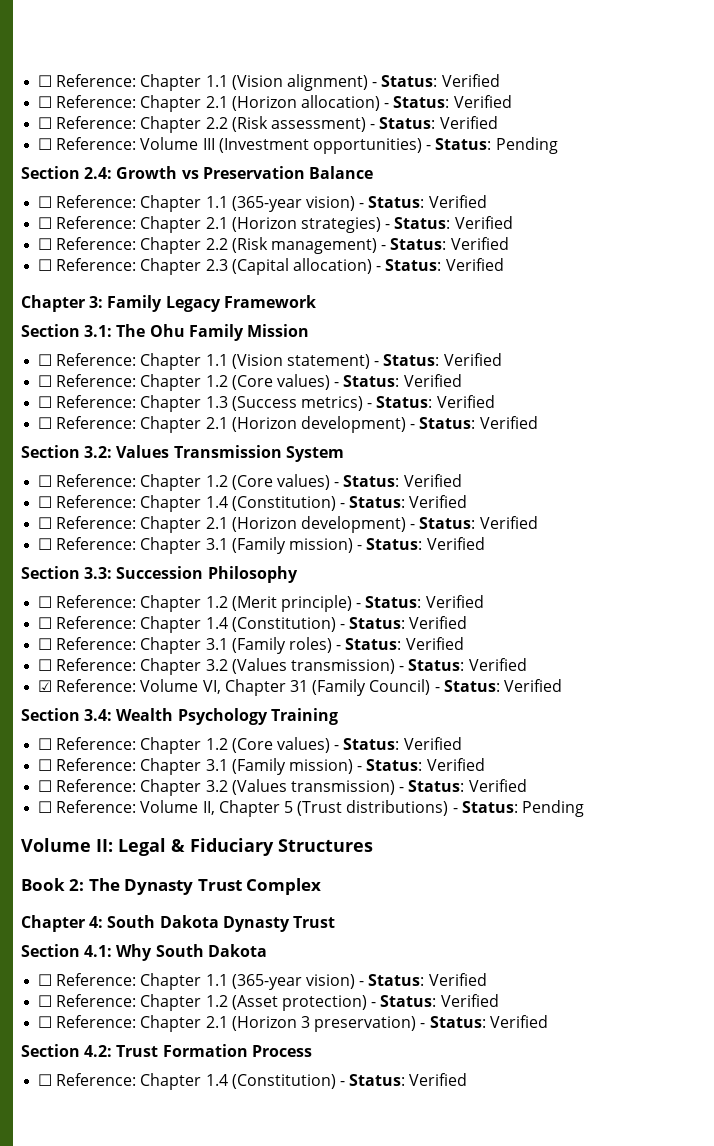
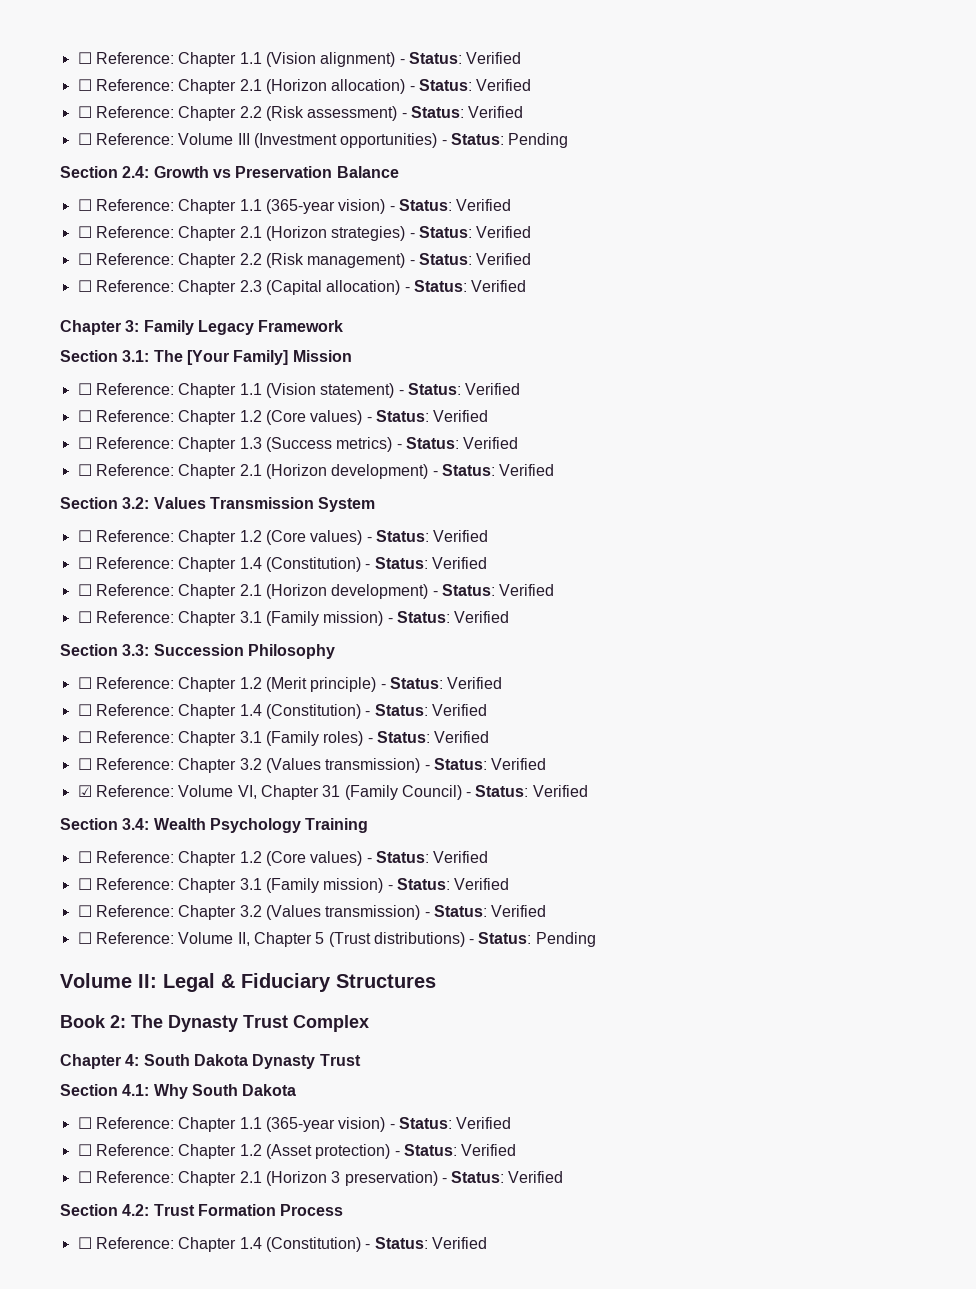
[149,324,244,341] Ohu Family -> [186,350,289,365] [Your Family]

